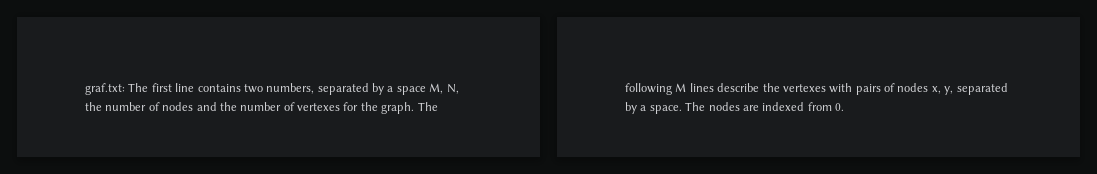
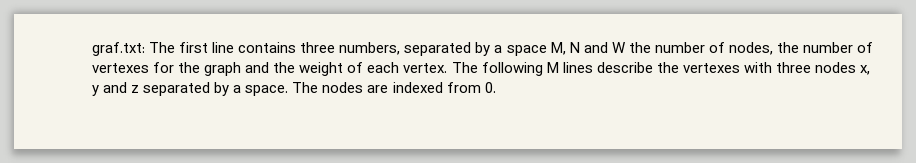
[243,84,263,93] two -> [300,42,336,53] three
[446,84,459,94] [85,102,217,111] N, the number of nodes and -> [569,42,773,55] N and W the number of nodes,
[381,102,415,114] graph. -> [204,62,448,76] graph and the weight of each vertex.
[855,83,954,95] pairs of nodes x, y, -> [775,62,870,75] [92,82,140,96] three nodes x, y and z

